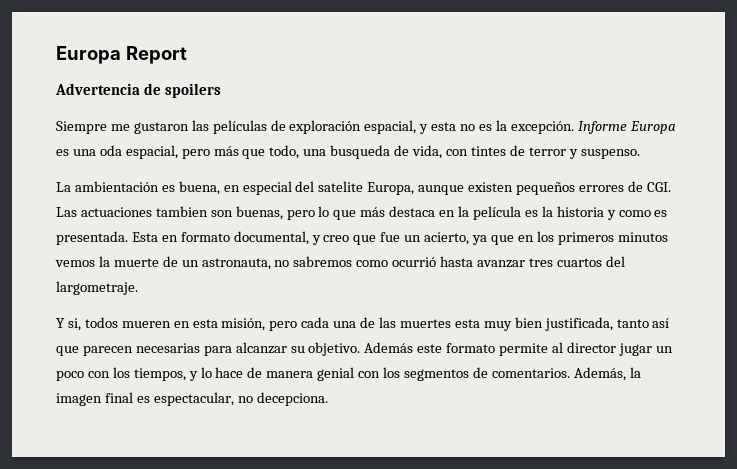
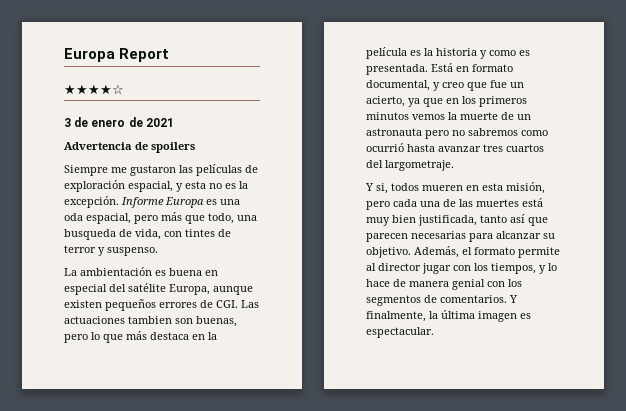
(187, 55) none -> [64,84,124,95] [64,117,174,127] // ★★★★☆ // 3 de enero de 2021
[178,181,220,195] buena, -> [169,268,202,276] buena
[318,181,364,192] satelite -> [128,283,166,292] satélite
[131,232,158,242] Esta -> [431,63,453,72] Está
[201,258,271,270] astronauta, -> [366,128,449,139] astronauta pero
[454,319,480,328] esta -> [522,198,543,207] está
[364,342,443,353] Además este -> [414,246,472,258] Además, el
[655,346,673,353] [56,371,84,381] un poco -> (451, 268) none
[573,367,641,381] [56,392,328,406] Además, la imagen final es espectacular, no decepciona. -> [509,295,517,303] [366,310,531,322] [366,327,434,338] Y finalmente, la última imagen es espectacular.

